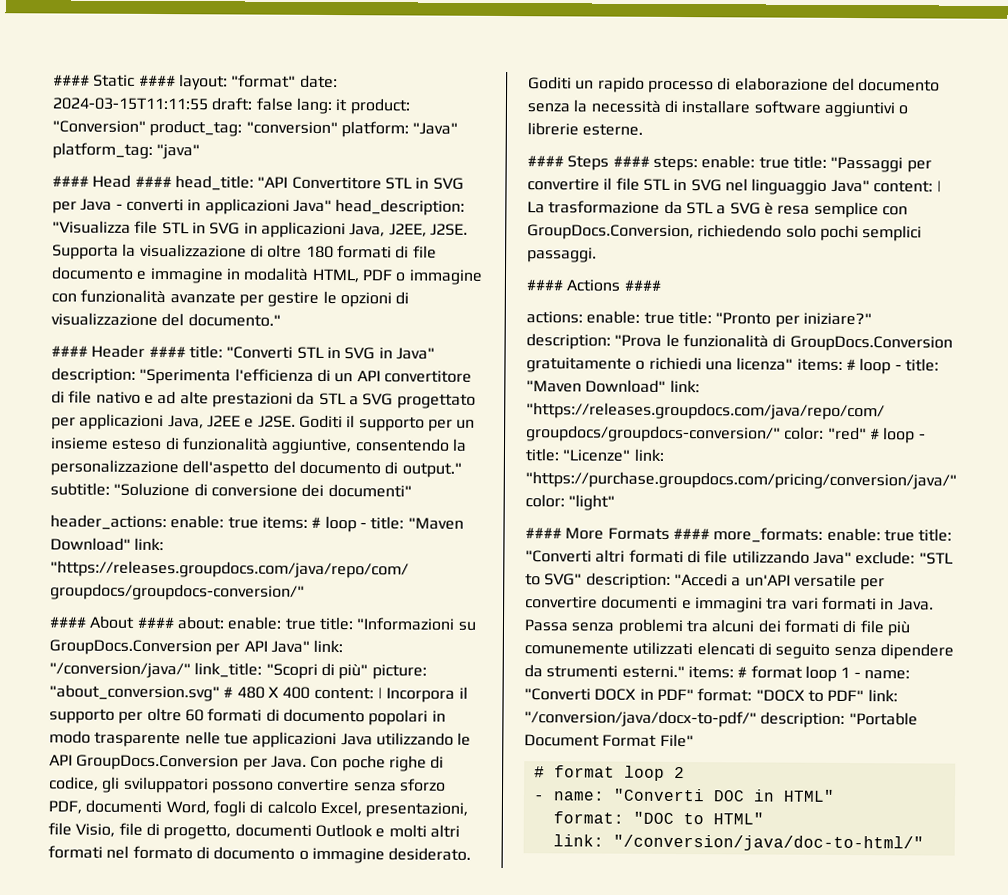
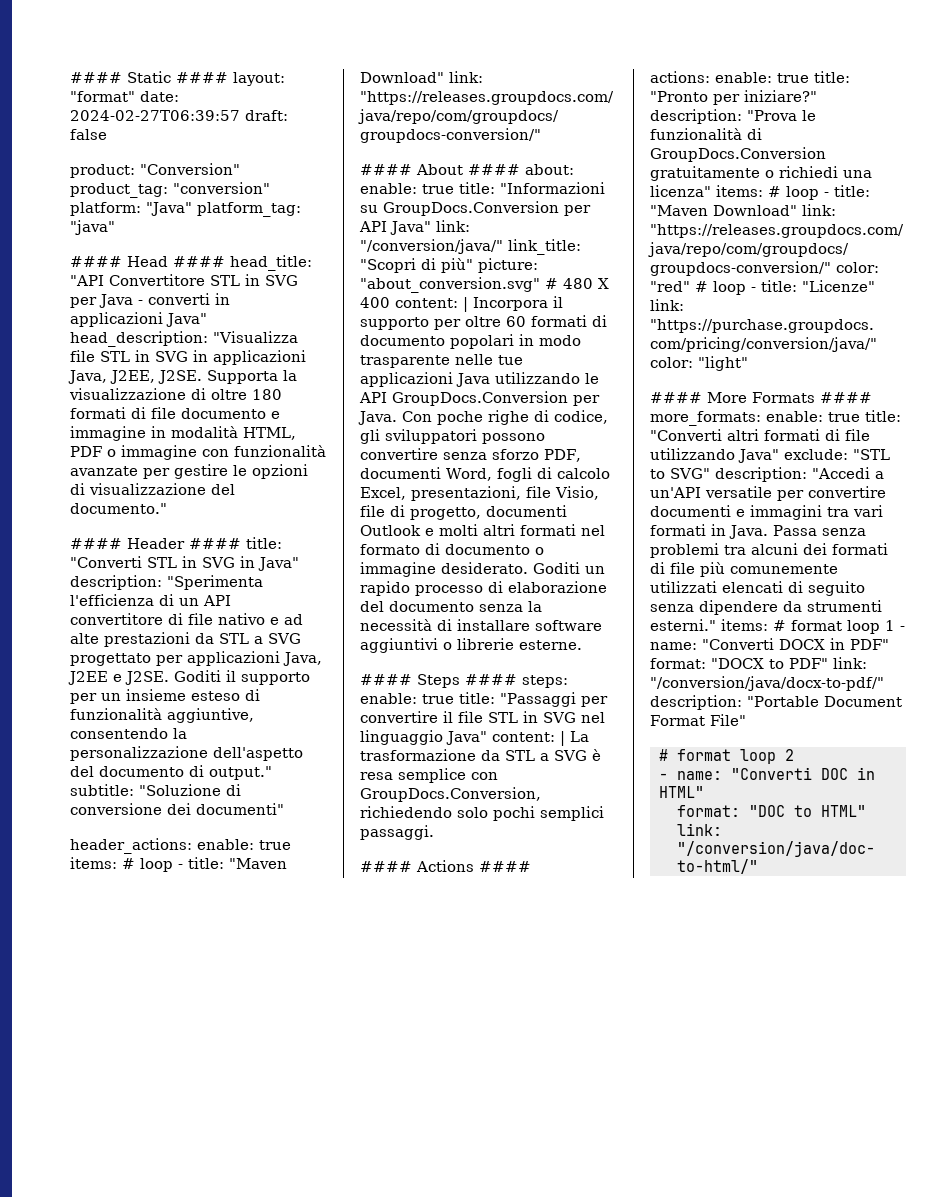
[52,97,209,111] 2024-03-15T11:11:55 -> [70,110,240,121] 2024-02-27T06:39:57
[295,97,349,115] lang: it -> (107, 134) //

